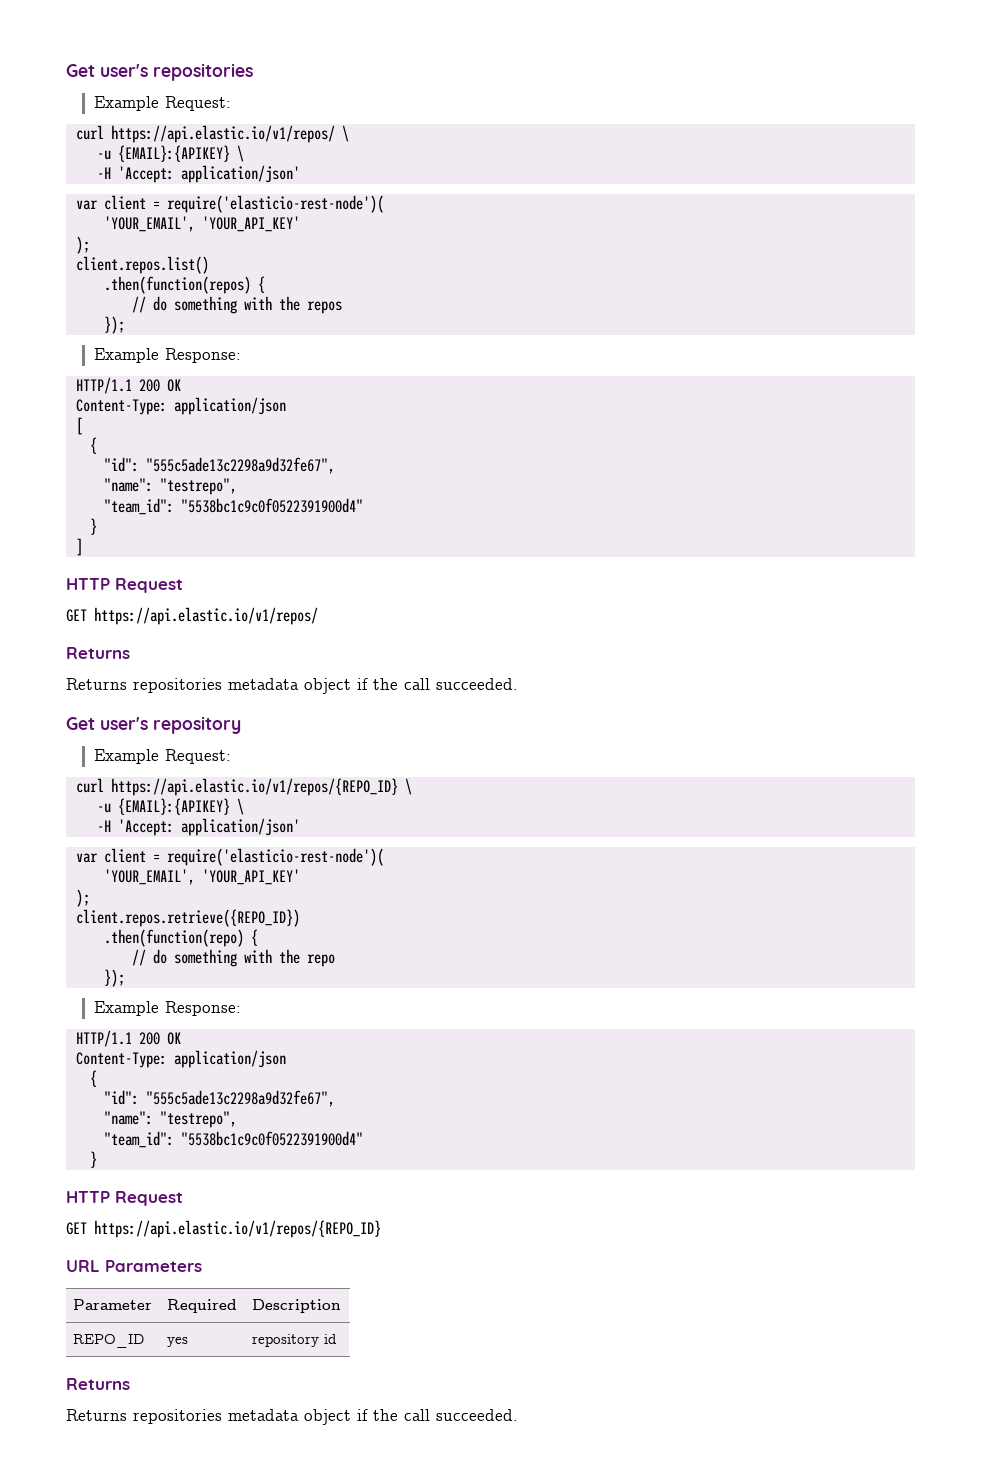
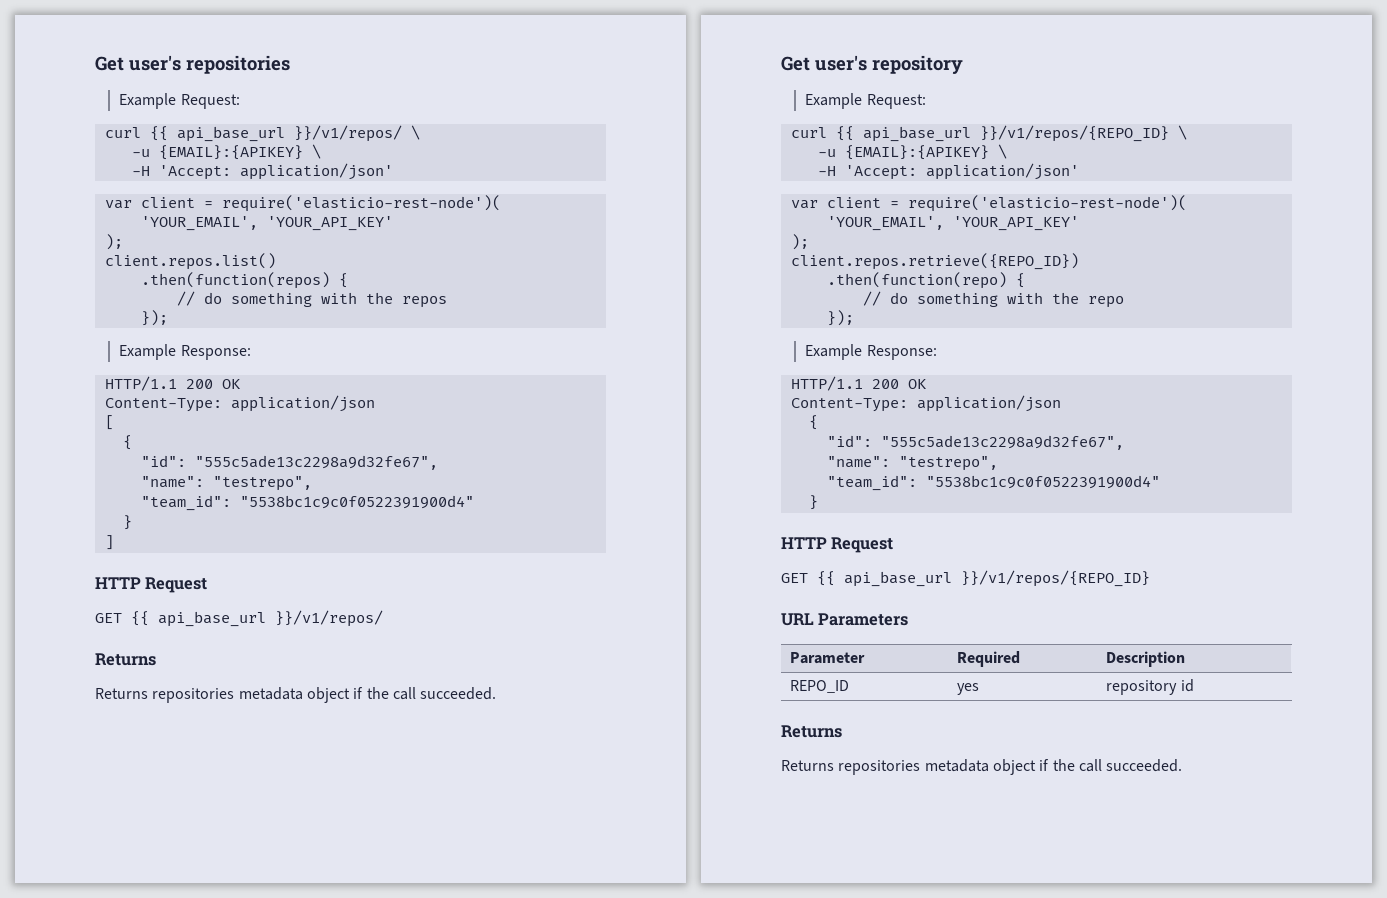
[110,125,335,143] https://api.elastic.io/v1/repos/ -> [149,125,402,142] {{ api_base_url }}/v1/repos/
[94,607,318,625] https://api.elastic.io/v1/repos/ -> [131,610,383,627] {{ api_base_url }}/v1/repos/
[110,778,398,796] https://api.elastic.io/v1/repos/{REPO_ID} -> [835,125,1169,142] {{ api_base_url }}/v1/repos/{REPO_ID}
[94,1220,381,1238] https://api.elastic.io/v1/repos/{REPO_ID} -> [817,570,1150,587] {{ api_base_url }}/v1/repos/{REPO_ID}

